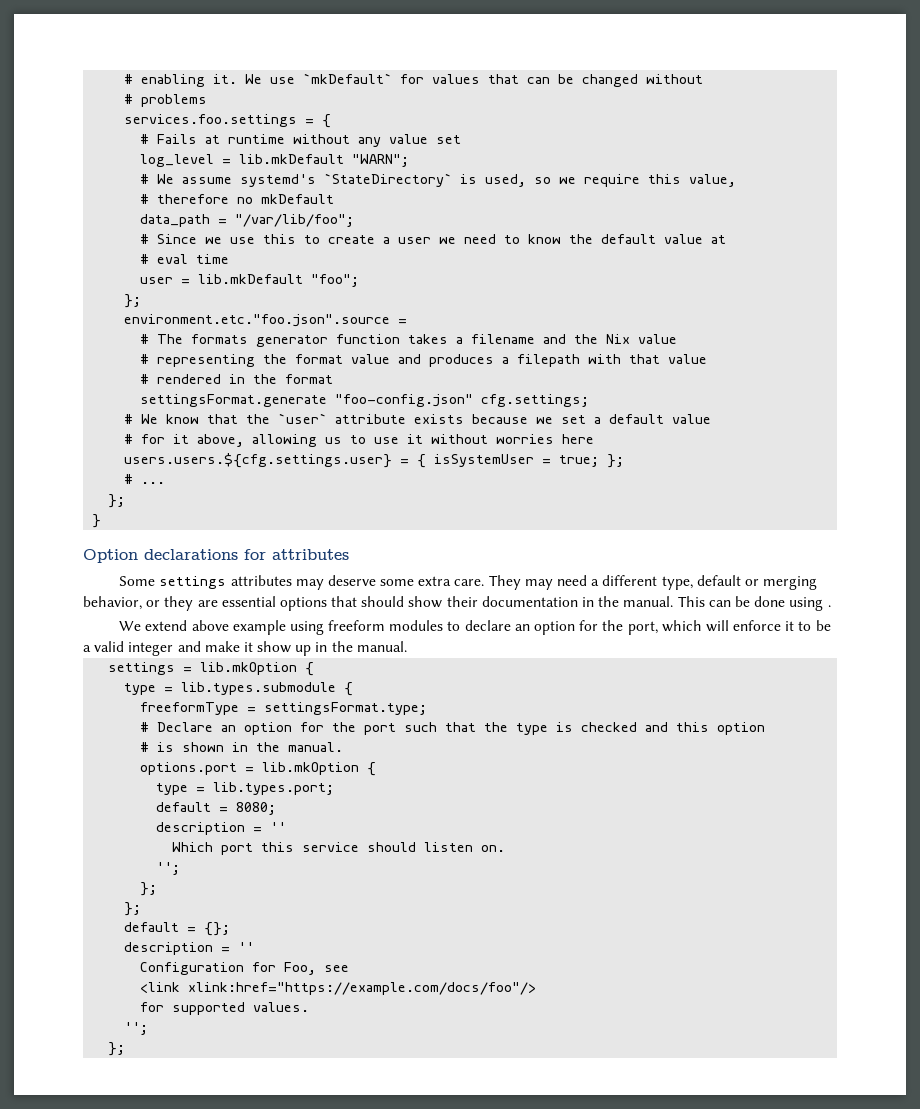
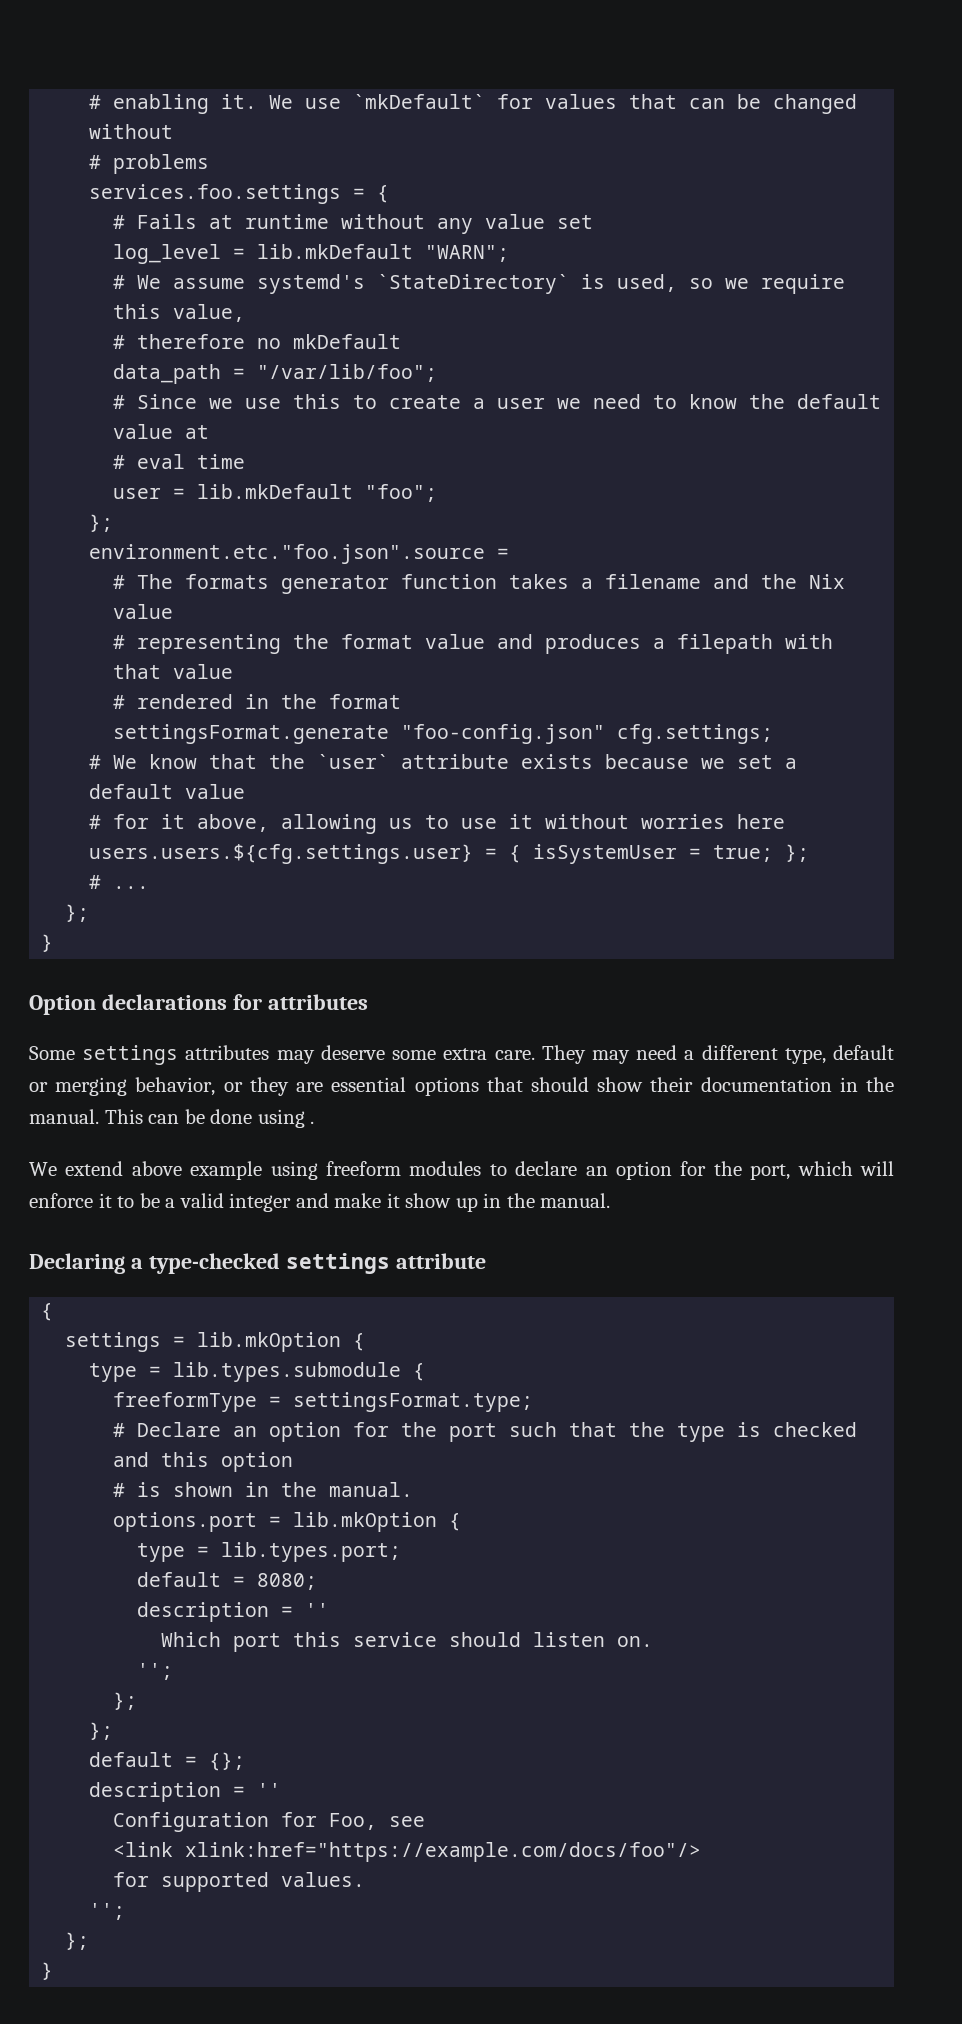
(407, 646) none -> [29,1253,486,1274] [41,1303,54,1321] // Declaring a type-checked settings attribute // {
(126, 1049) none -> [41,1962,54,1980] // }

